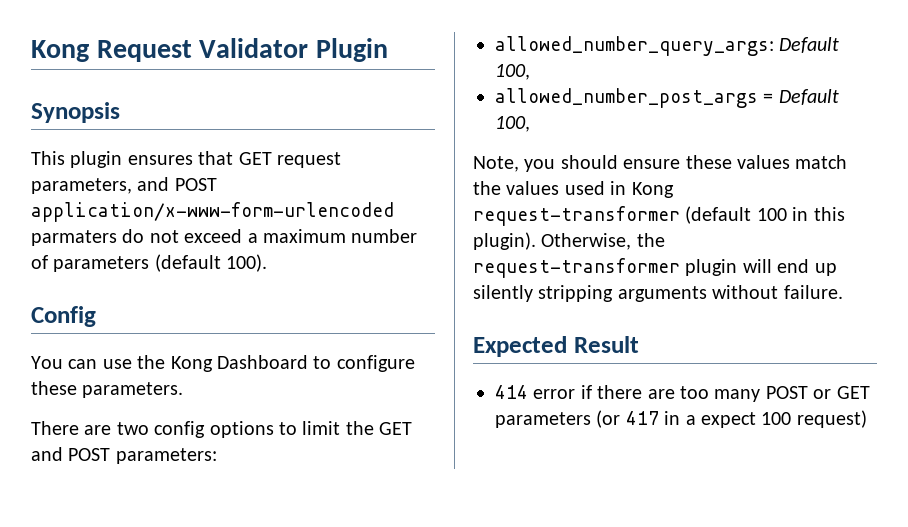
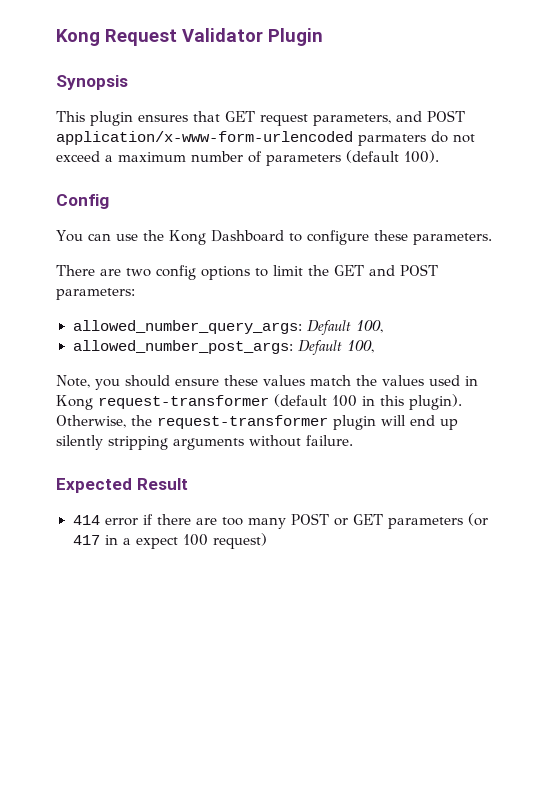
[495,88,774,108] allowed_number_post_args = -> [72,340,293,354] allowed_number_post_args:

